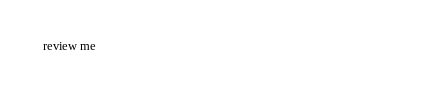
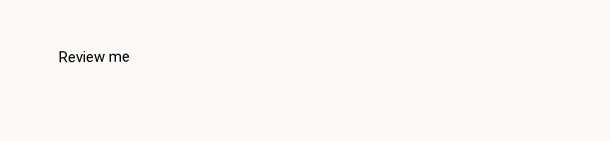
[43,42,77,50] review -> [58,50,105,63] Review

